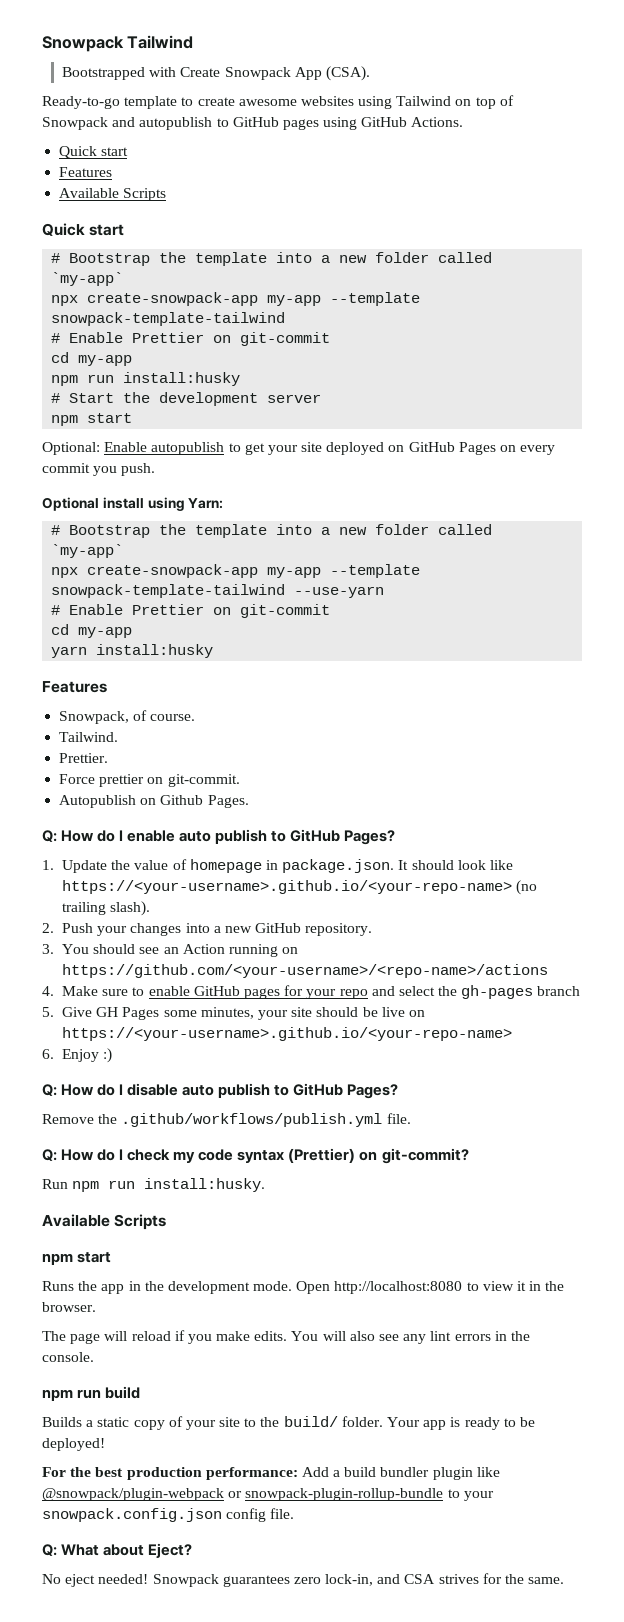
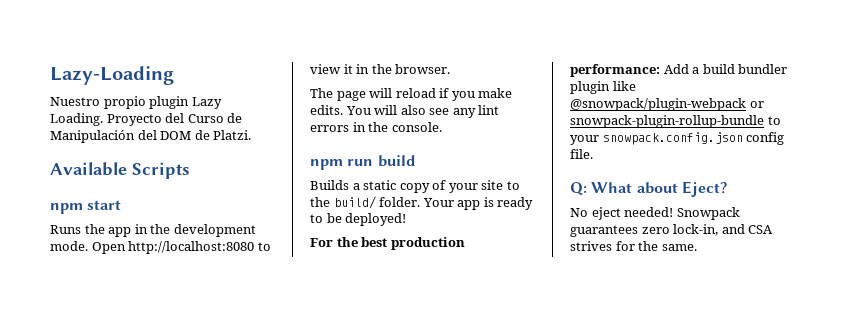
[42,35,194,52] [62,66,370,81] [42,95,514,109] [42,117,464,130] [59,146,129,159] [59,167,113,177] [59,188,167,201] [42,223,125,236] [51,252,493,266] [51,272,124,286] [51,292,421,306] [51,312,286,326] [51,332,331,346] [51,352,133,366] [51,372,241,386] [51,392,322,406] [51,413,133,426] [42,442,556,455] [42,463,156,476] [42,497,224,511] [51,524,493,538] [51,544,124,558] [51,564,421,578] [51,584,385,598] [51,604,331,618] [51,624,133,638] [51,644,214,658] [42,681,107,693] [59,710,196,724] [59,732,119,742] [59,753,109,763] [59,774,240,787] [59,795,249,808] [42,829,396,845] [42,859,513,873] [62,880,538,895] [62,901,151,916] [42,923,373,936] [42,944,299,957] [62,964,549,978] [42,985,581,999] [42,1007,425,1020] [62,1027,513,1041] [42,1048,113,1063] [42,1083,399,1099] [42,1113,411,1127] [42,1148,469,1164] [42,1178,266,1192] Snowpack Tailwind // Bootstrapped with Create Snowpack App (CSA). // Ready-to-go template to create awesome websites using Tailwind on top of Snowpack and autopublish to GitHub pages using GitHub Actions. // Quick start // Features // Available Scripts // Quick start // # Bootstrap the template into a new folder called `my-app` // npx create-snowpack-app my-app --template snowpack-template-tailwind // # Enable Prettier on git-commit // cd my-app // npm run install:husky // # Start the development server // npm start // Optional: Enable autopublish to get your site deployed on GitHub Pages on every commit you push. // Optional install using Yarn: // # Bootstrap the template into a new folder called `my-app` // npx create-snowpack-app my-app --template snowpack-template-tailwind --use-yarn // # Enable Prettier on git-commit // cd my-app // yarn install:husky // Features // Snowpack, of course. // Tailwind. // Prettier. // Force prettier on git-commit. // Autopublish on Github Pages. // Q: How do I enable auto publish to GitHub Pages? // 1. Update the value of homepage in package.json. It should look like https://<your-username>.github.io/<your-repo-name> (no trailing slash). // 2. Push your changes into a new GitHub repository. // 3. You should see an Action running on https://github.com/<your-username>/<repo-name>/actions // 4. Make sure to enable GitHub pages for your repo and select the gh-pages branch // 5. Give GH Pages some minutes, your site should be live on https://<your-username>.github.io/<your-repo-name> // 6. Enjoy :) // Q: How do I disable auto publish to GitHub Pages? // Remove the .github/workflows/publish.yml file. // Q: How do I check my code syntax (Prettier) on git-commit? // Run npm run install:husky. -> [50,66,174,85] [50,96,222,109] [50,113,243,126] [50,130,252,143] Lazy-Loading // Nuestro propio plugin Lazy Loading. Proyecto del Curso de Manipulación del DOM de Platzi.

